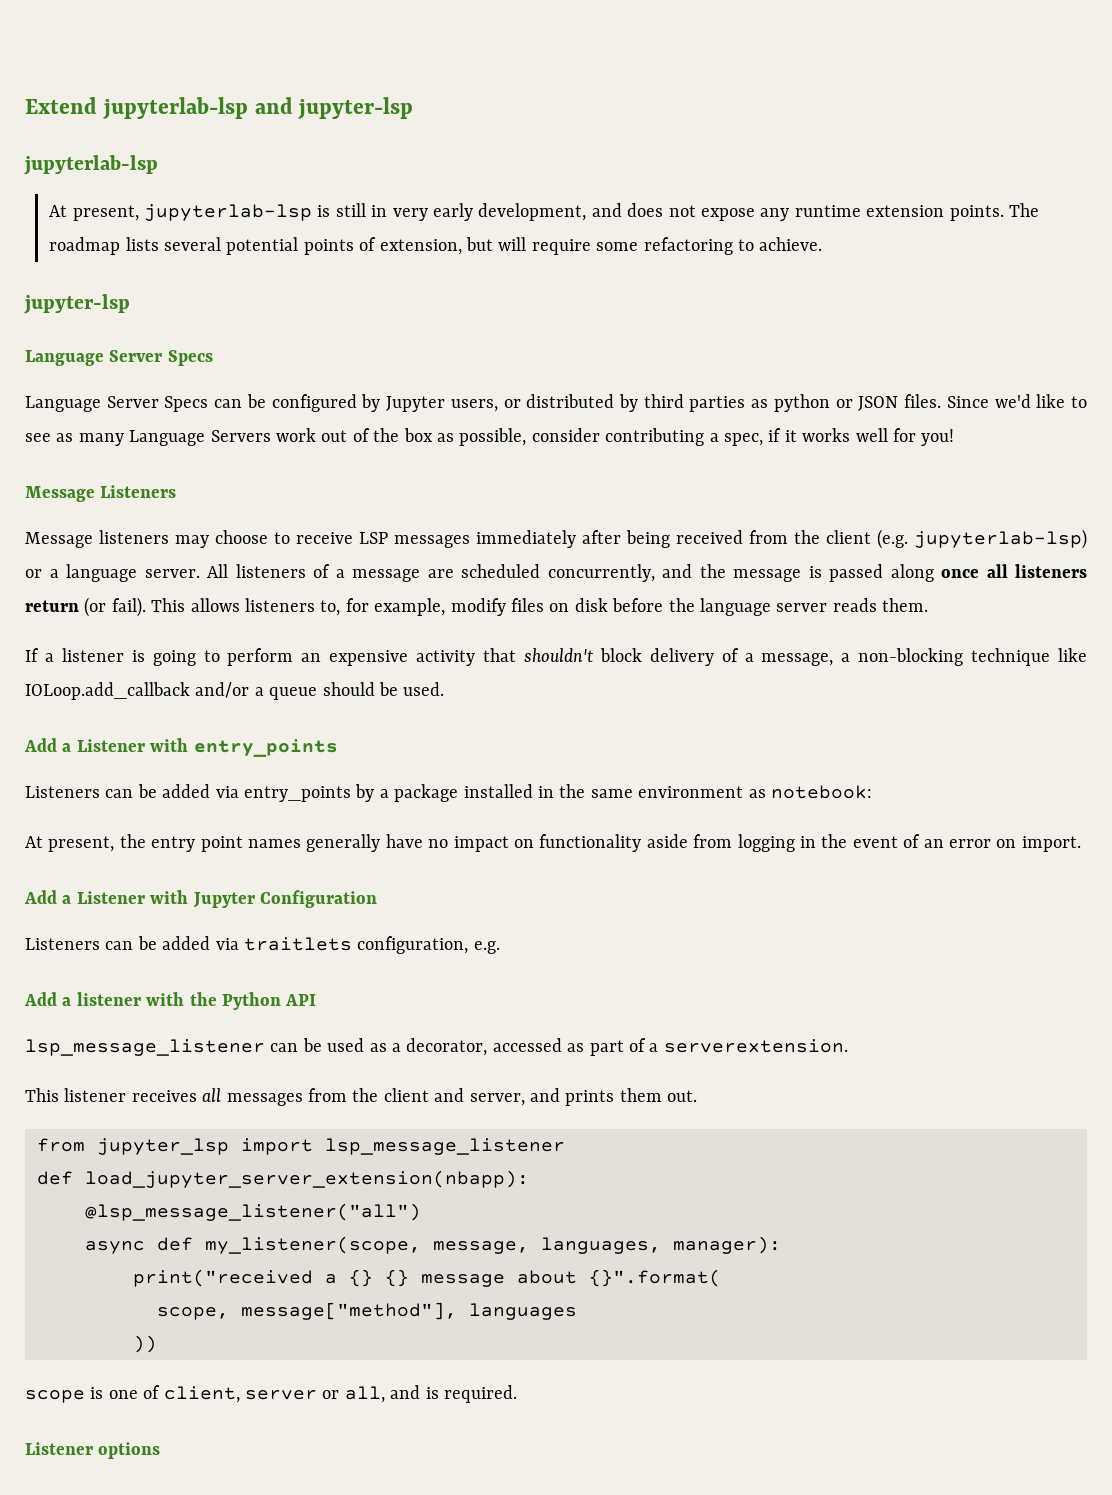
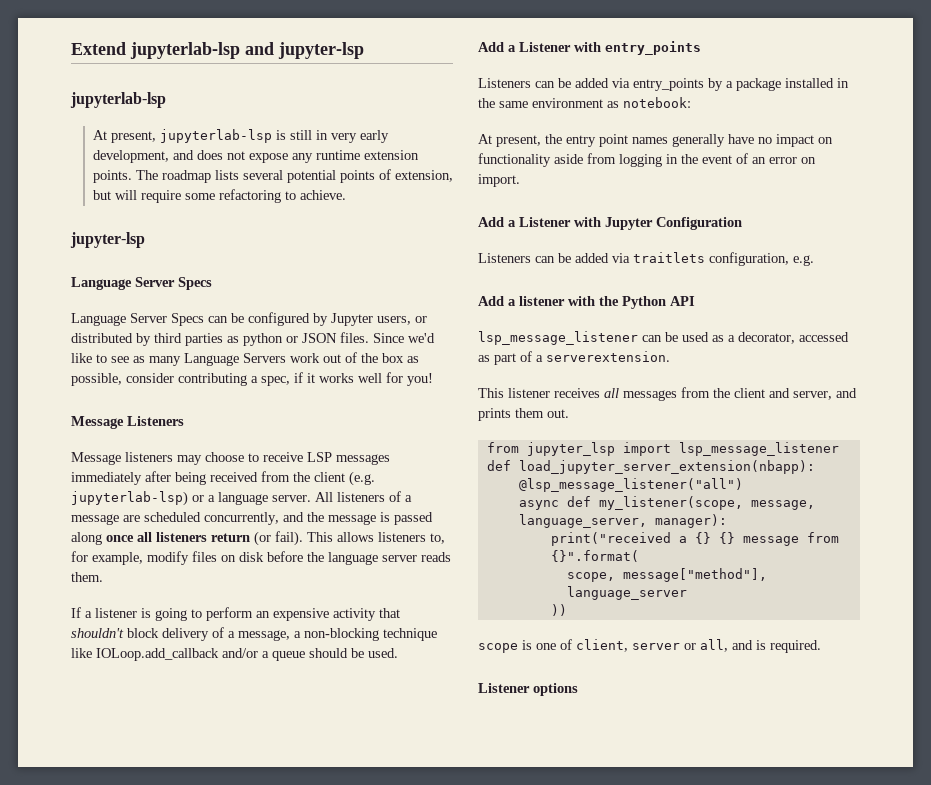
[541,1237,661,1254] languages, -> [518,514,647,528] language_server,
[517,1270,577,1284] about -> [806,532,839,543] from
[469,1303,577,1320] languages -> [566,586,687,600] language_server

